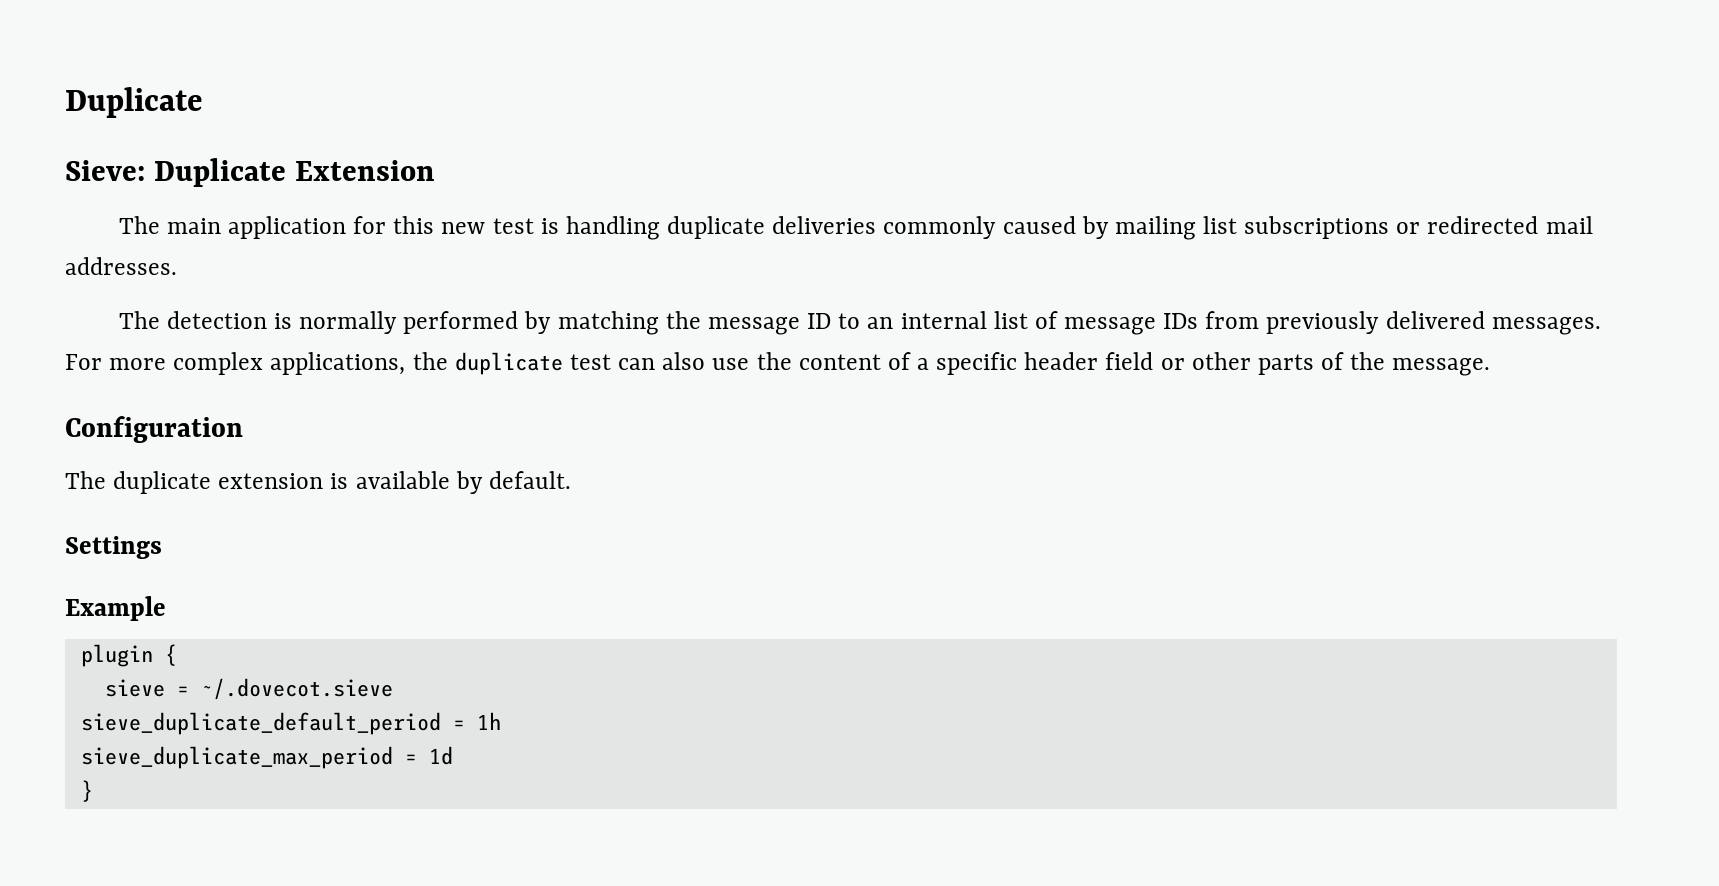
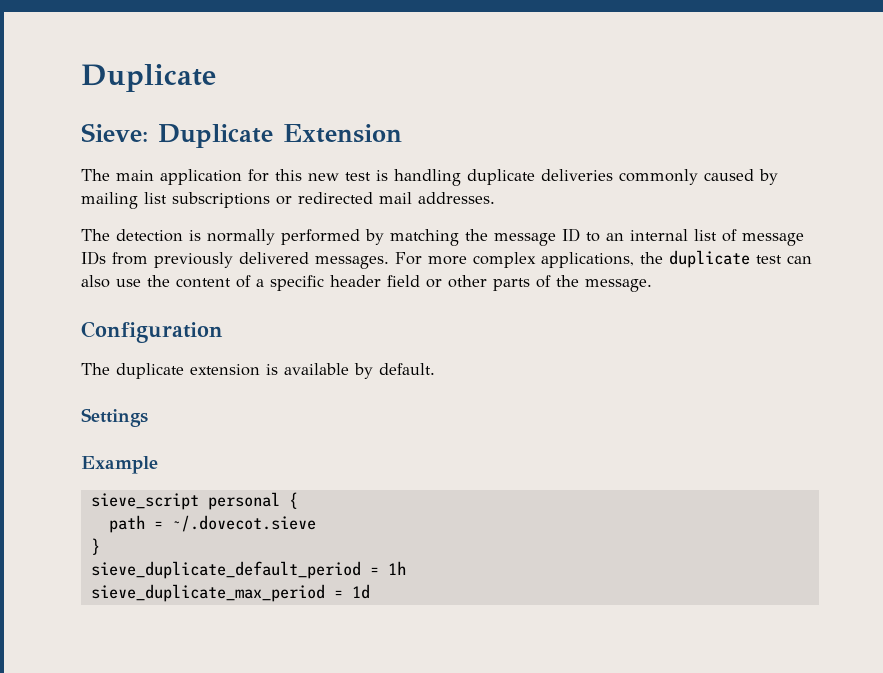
[80,644,153,667] plugin -> [90,492,280,510] sieve_script personal
[104,679,165,697] sieve -> [108,515,145,533] path
(393, 689) none -> [90,538,100,555] // }
[80,780,93,802] // } -> (370, 591) none

